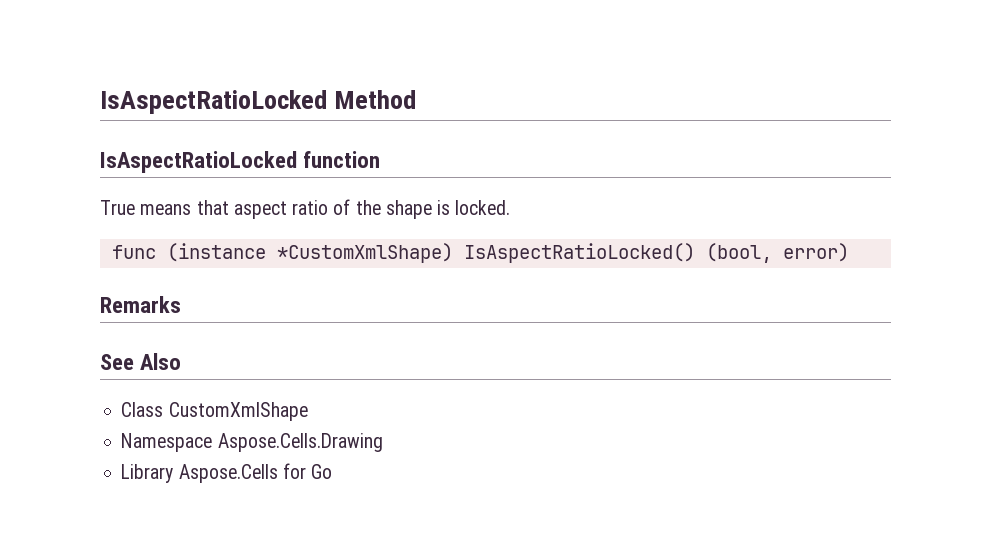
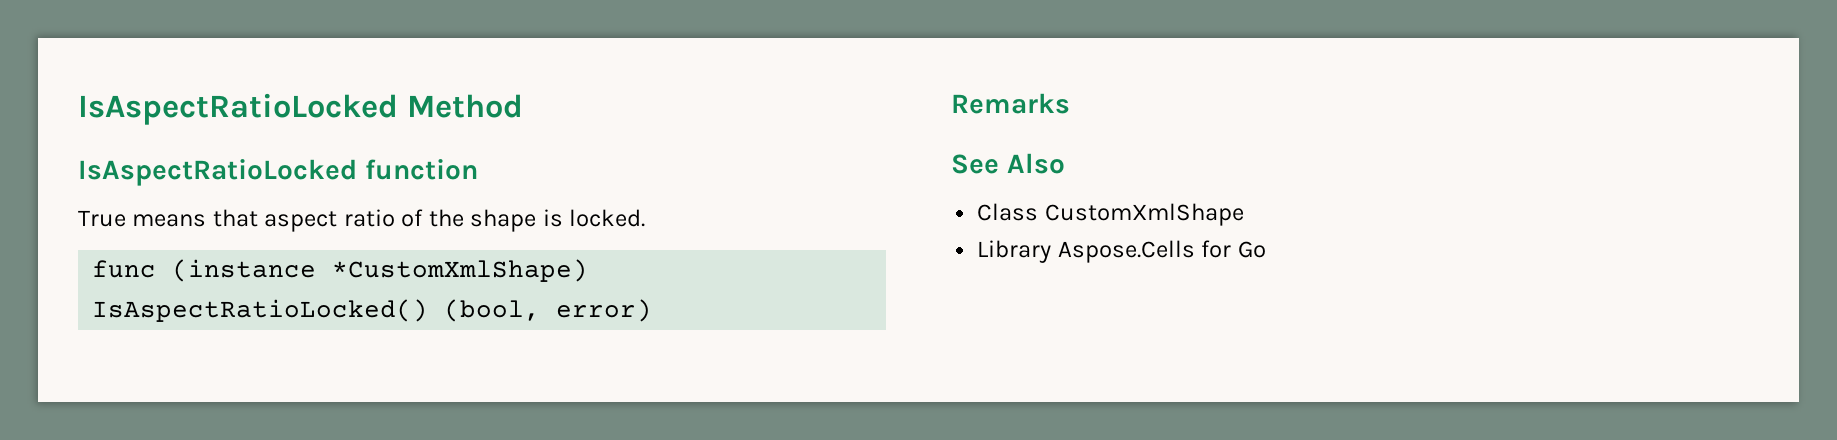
[121,433,383,452] // Namespace Aspose.Cells.Drawing -> (1244, 214) none

